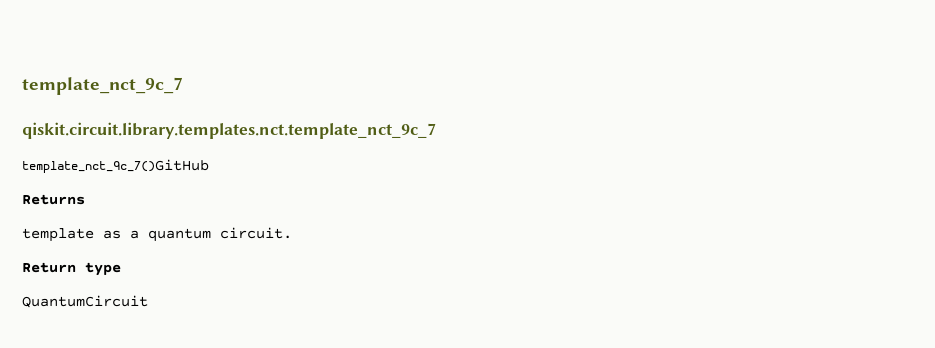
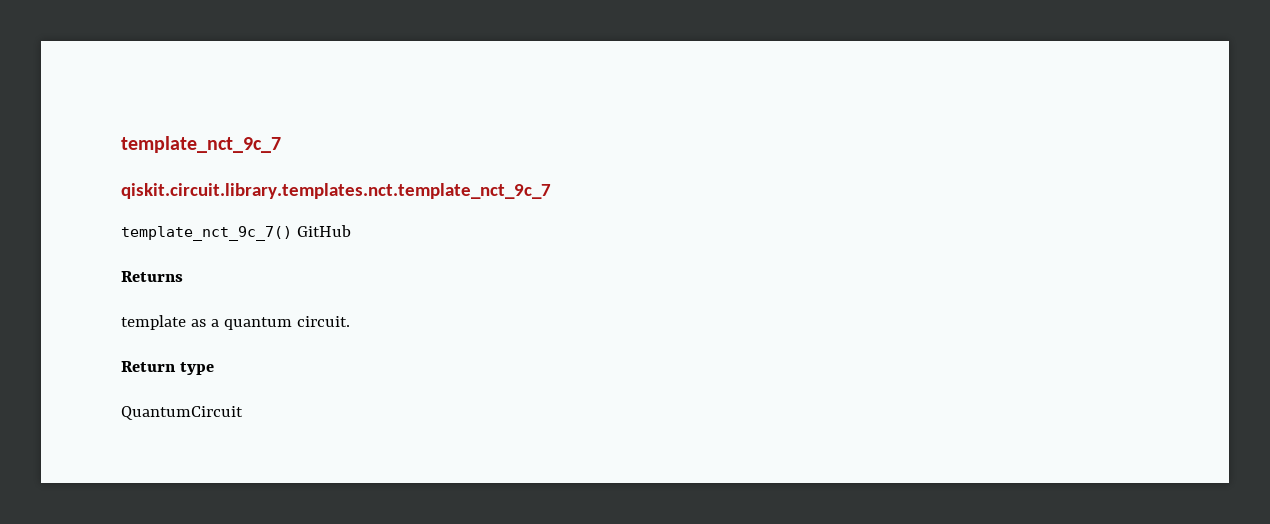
[22,159,209,173] template_nct_9c_7()GitHub -> [121,225,351,241] template_nct_9c_7() GitHub

